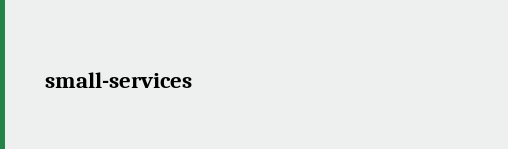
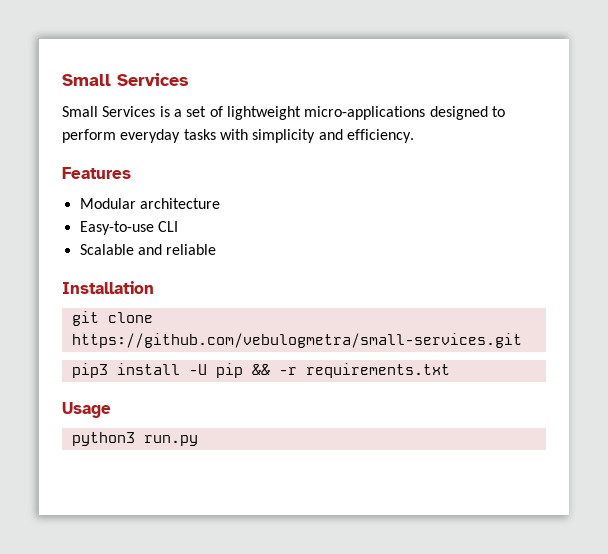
[45,72,192,88] small-services -> [62,73,189,86] [62,106,505,120] [62,129,414,143] [62,167,131,179] [79,198,220,209] [79,221,178,235] [79,244,217,255] [62,281,154,294] [71,311,153,326] [71,333,522,348] [71,363,450,378] [62,402,111,418] [71,432,198,446] Small Services // Small Services is a set of lightweight micro-applications designed to perform everyday tasks with simplicity and efficiency. // Features // Modular architecture // Easy-to-use CLI // Scalable and reliable // Installation // git clone https://github.com/vebulogmetra/small-services.git // pip3 install -U pip && -r requirements.txt // Usage // python3 run.py

